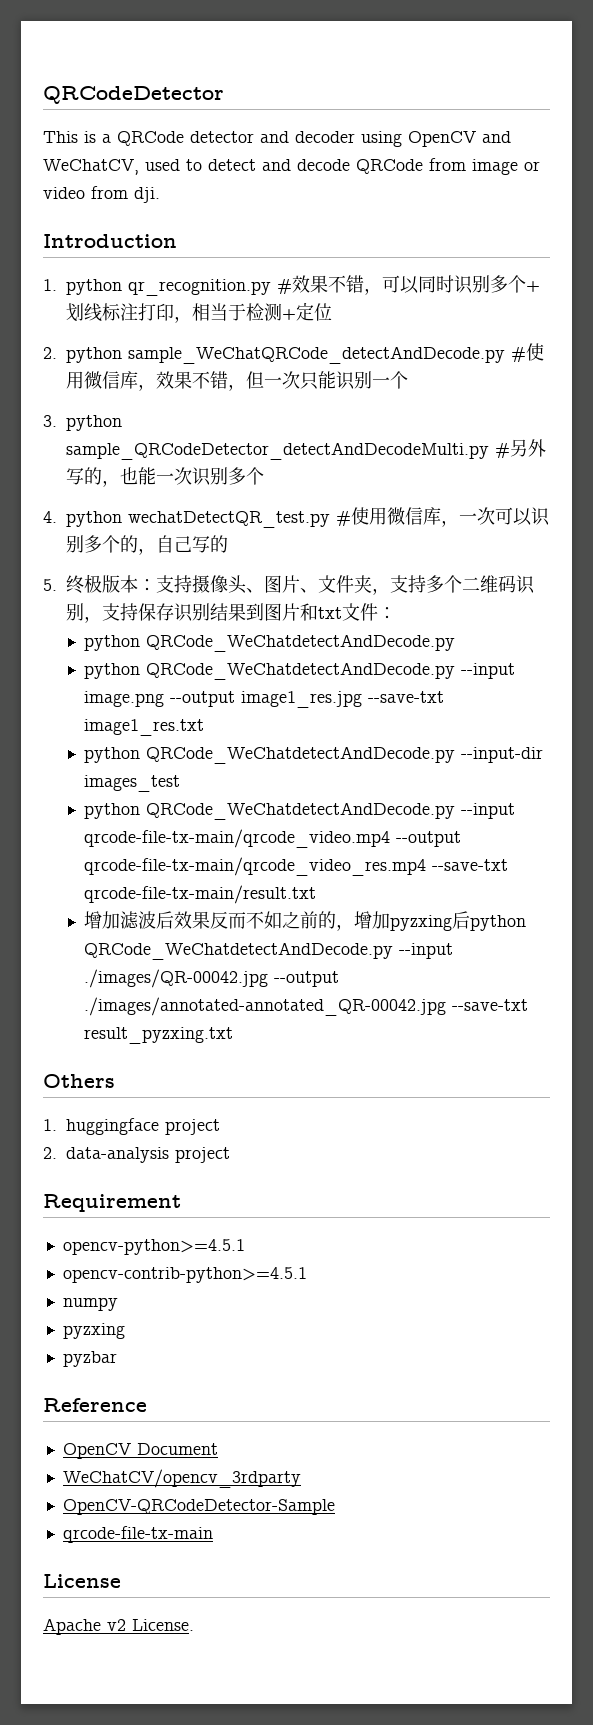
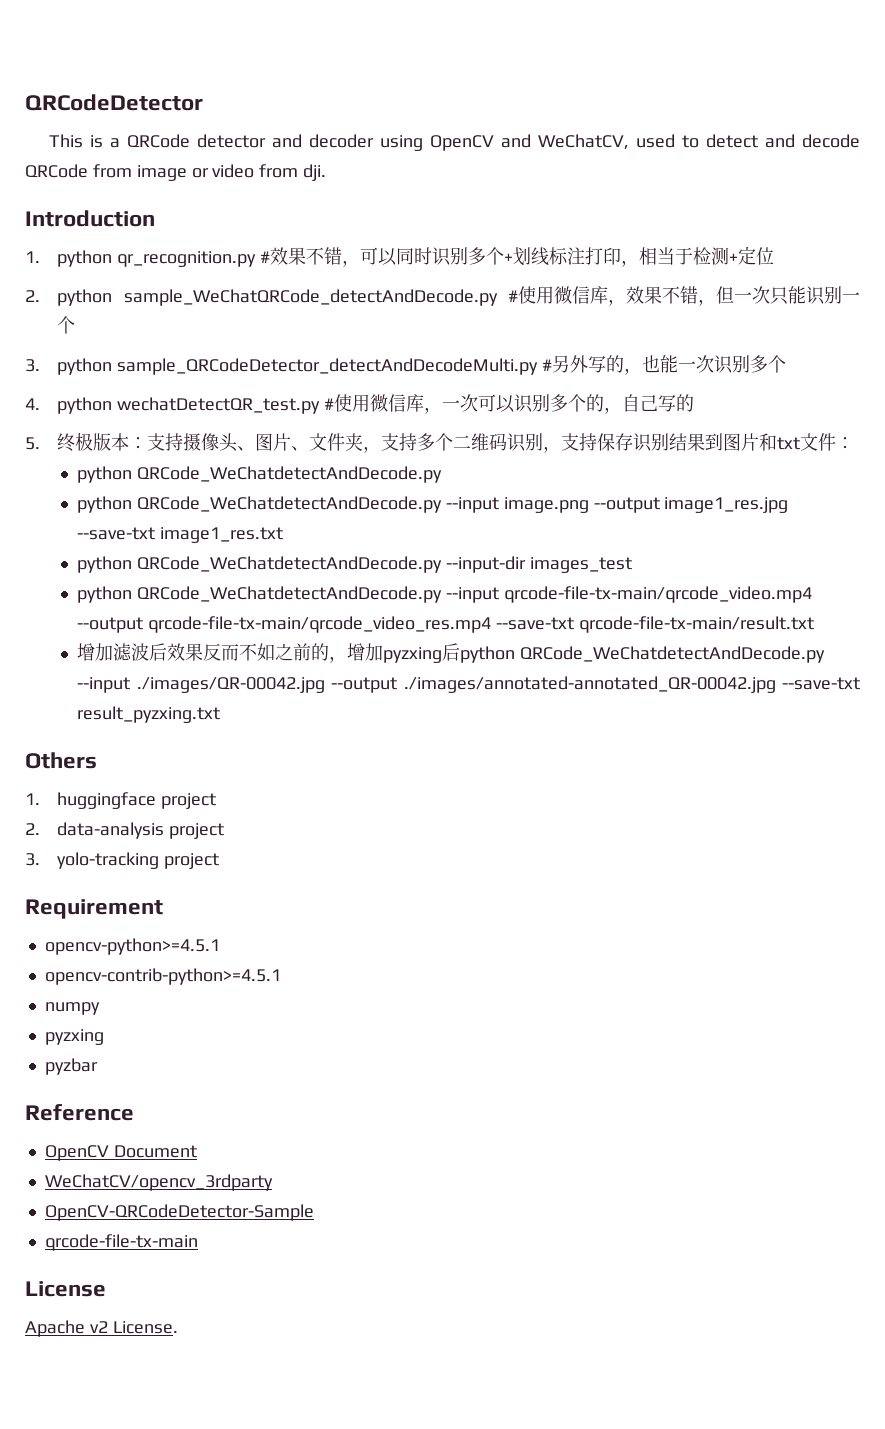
(230, 1155) none -> [25,852,220,869] // 3. yolo-tracking project

